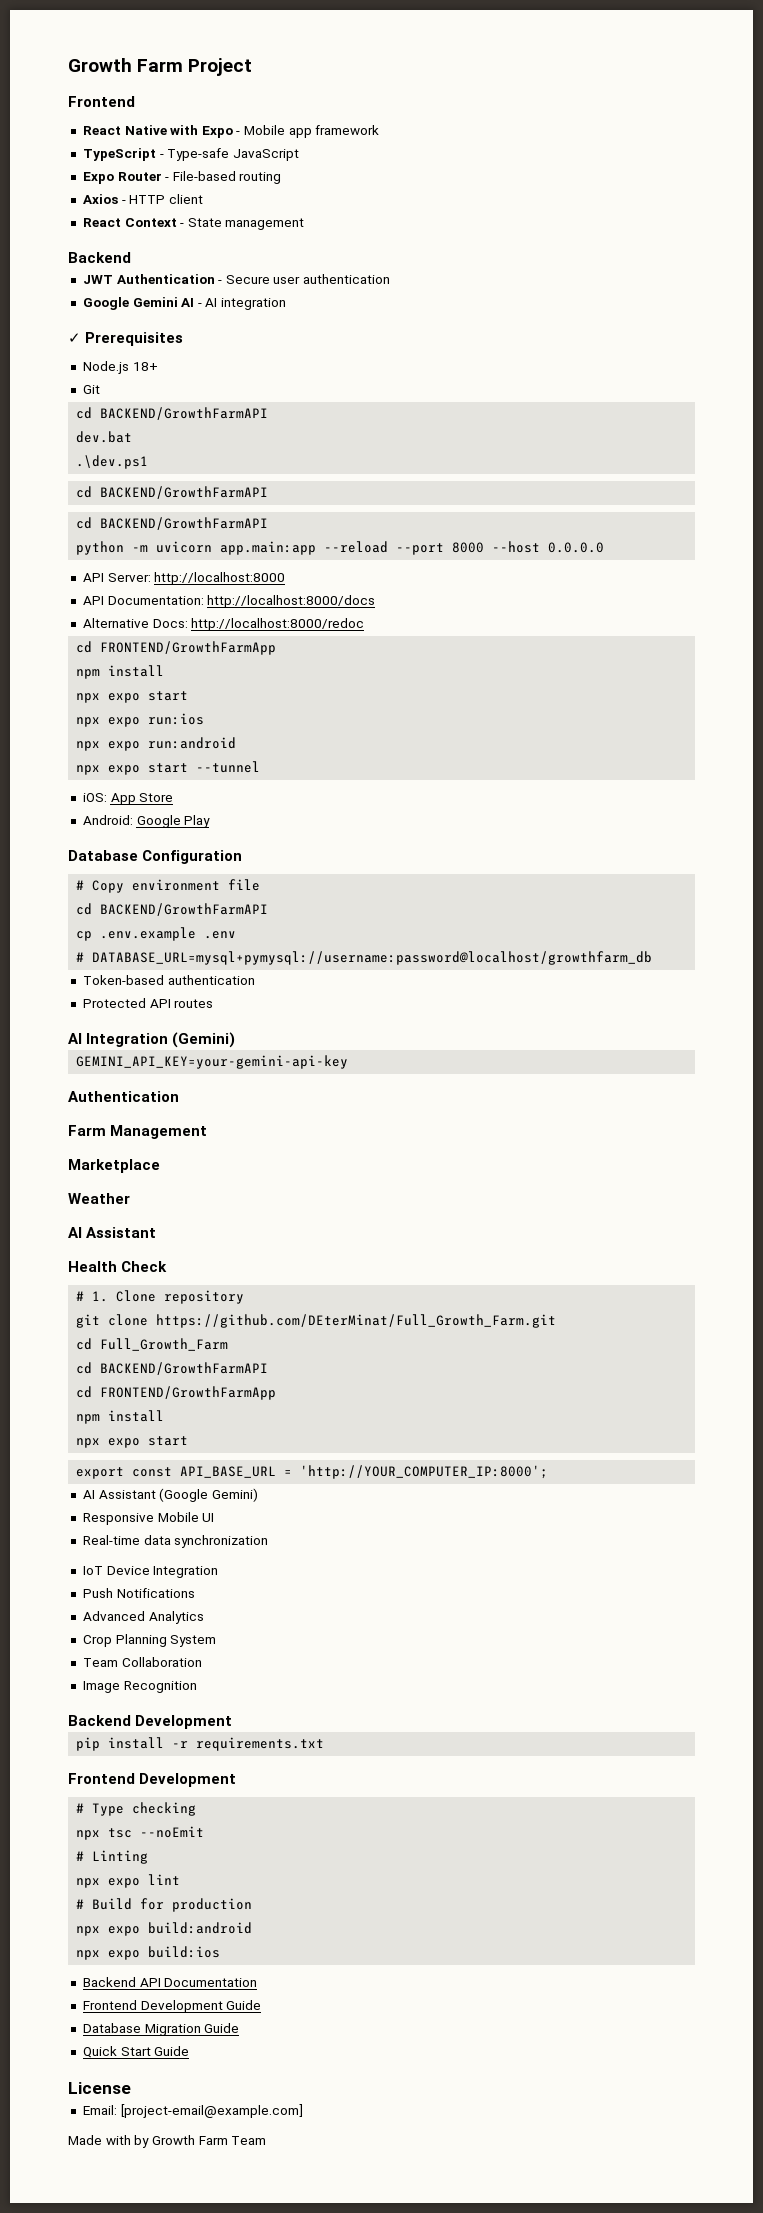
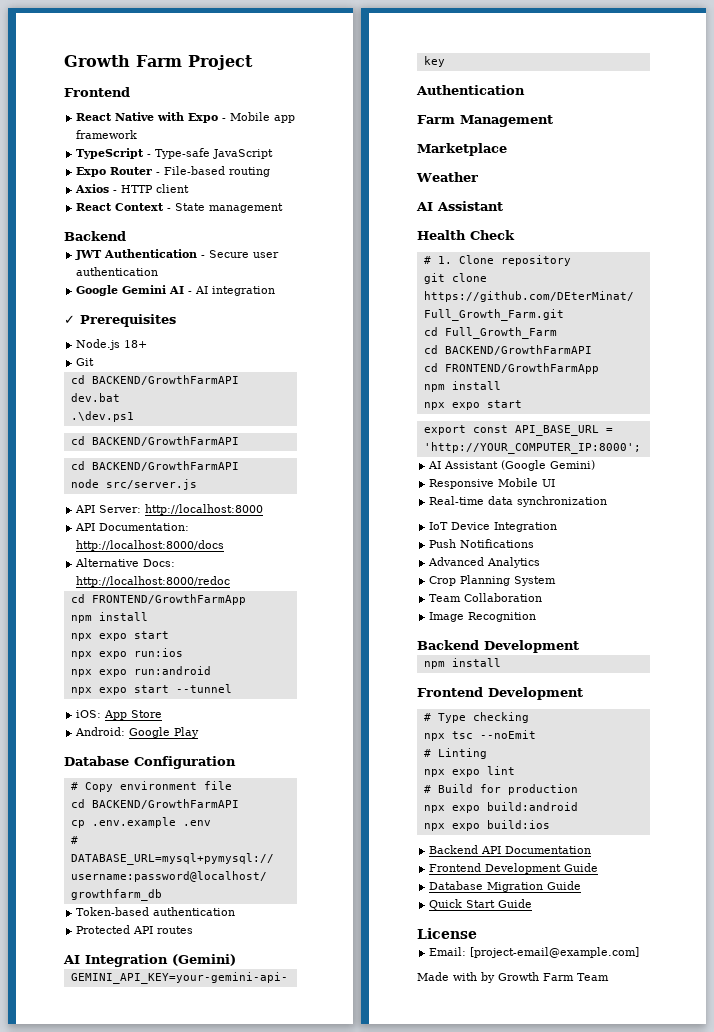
[76,541,605,555] python -m uvicorn app.main:app --reload --port 8000 --host 0.0.0.0 -> [70,479,197,490] node src/server.js
[76,1737,325,1751] pip install -r requirements.txt -> [423,658,501,669] npm install

